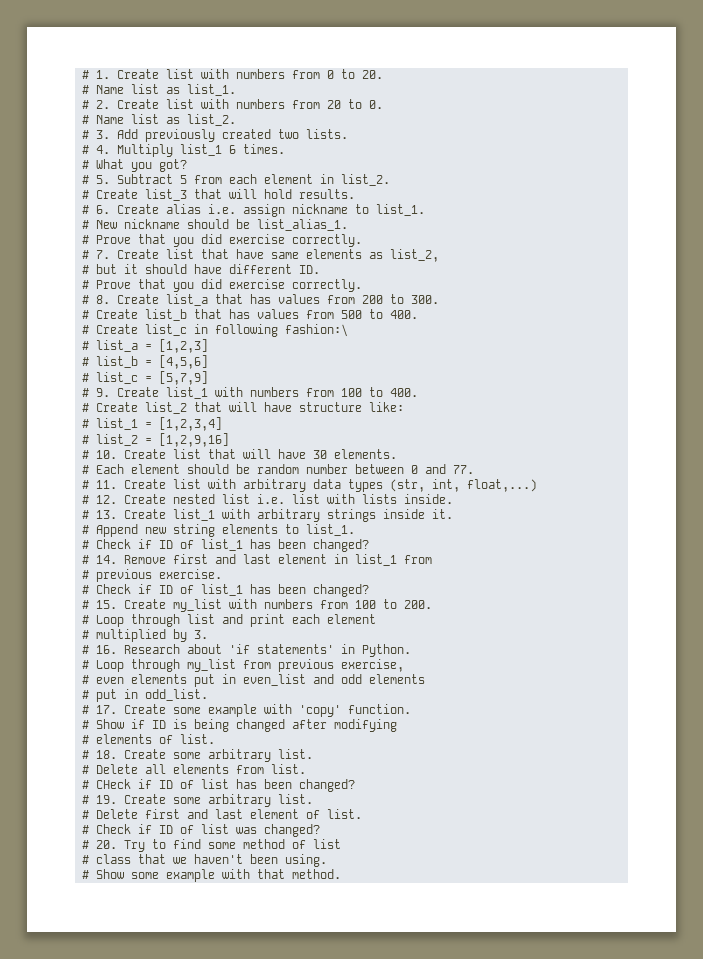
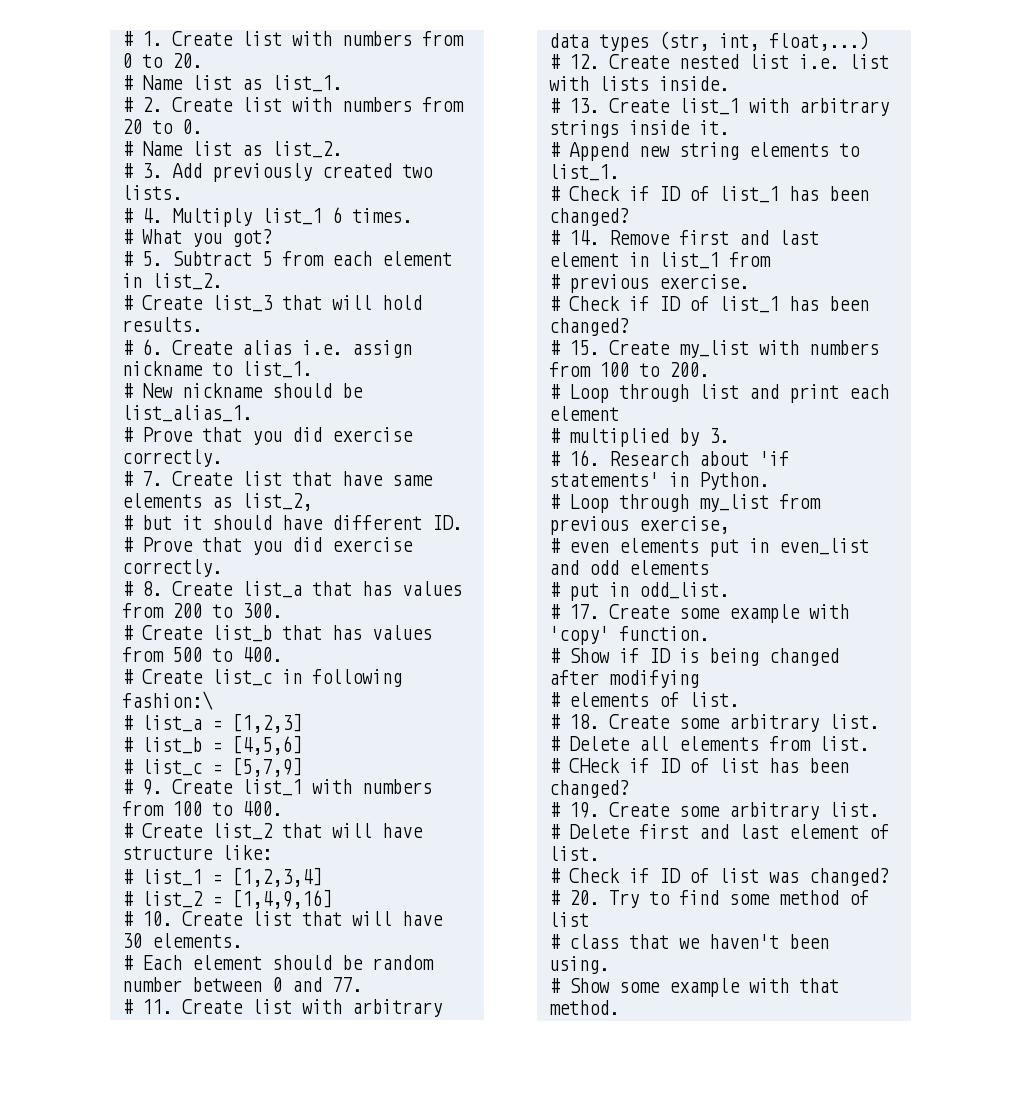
[158,433,229,447] [1,2,9,16] -> [232,889,333,909] [1,4,9,16]

